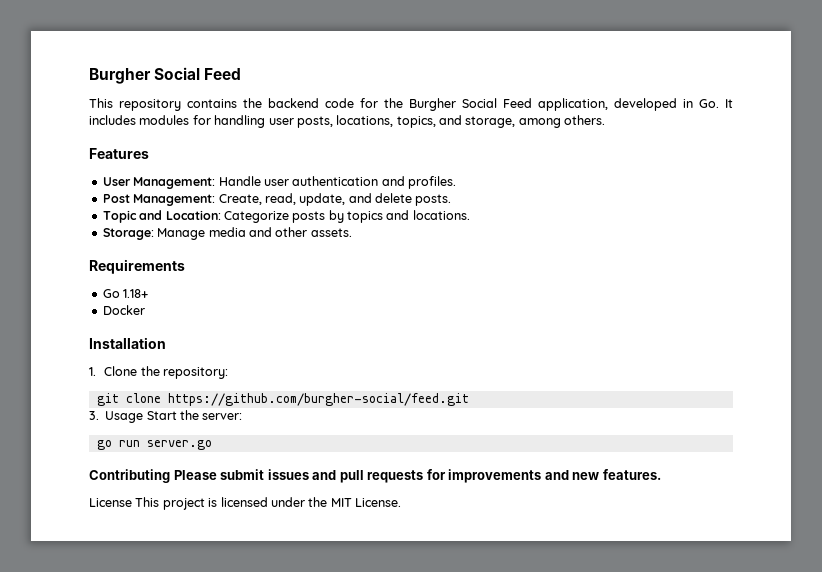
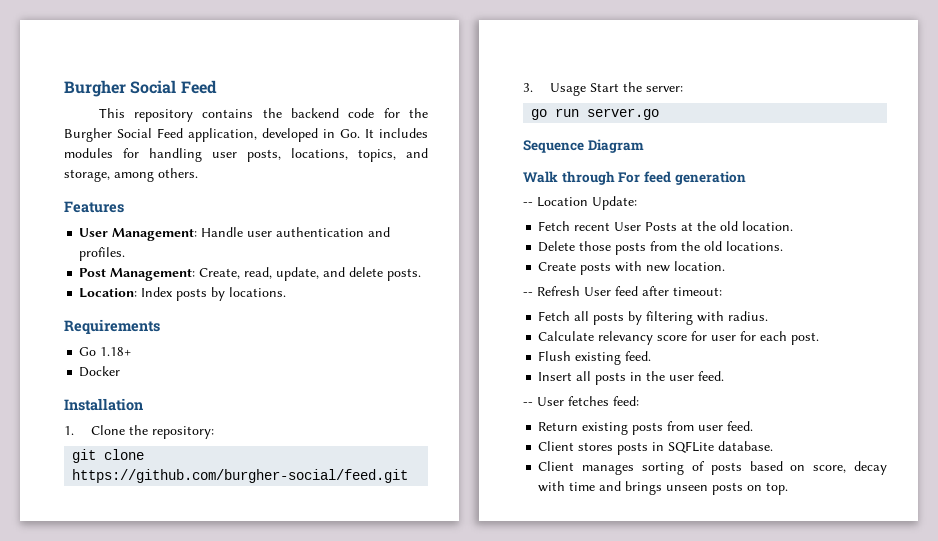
[102,210,470,223] [102,227,352,240] Topic and Location: Categorize posts by topics and locations. // Storage: Manage media and other assets. -> [79,287,287,301] Location: Index posts by locations.
[89,469,661,483] [89,497,401,510] Contributing Please submit issues and pull requests for improvements and new features. // License This project is licensed under the MIT License. -> [523,139,644,153] [523,171,746,185] [523,196,637,210] [538,221,794,231] [538,241,784,255] [538,261,726,275] [523,286,722,296] [538,311,769,325] [538,331,820,345] [538,351,652,365] [538,371,725,385] [523,396,639,406] [538,421,754,435] [538,441,774,455] [538,461,887,475] [538,481,789,495] Sequence Diagram // Walk through For feed generation // -- Location Update: // Fetch recent User Posts at the old location. // Delete those posts from the old locations. // Create posts with new location. // -- Refresh User feed after timeout: // Fetch all posts by filtering with radius. // Calculate relevancy score for user for each post. // Flush existing feed. // Insert all posts in the user feed. // -- User fetches feed: // Return existing posts from user feed. // Client stores posts in SQFLite database. // Client manages sorting of posts based on score, decay with time and brings unseen posts on top.

